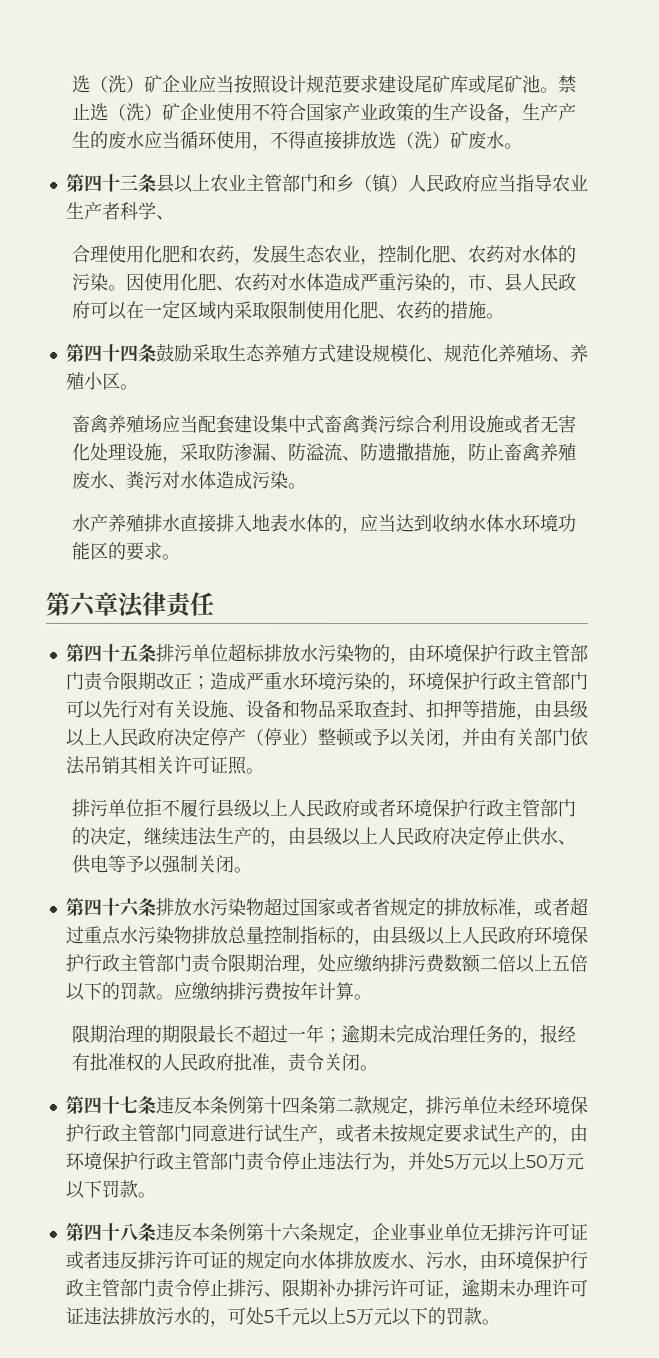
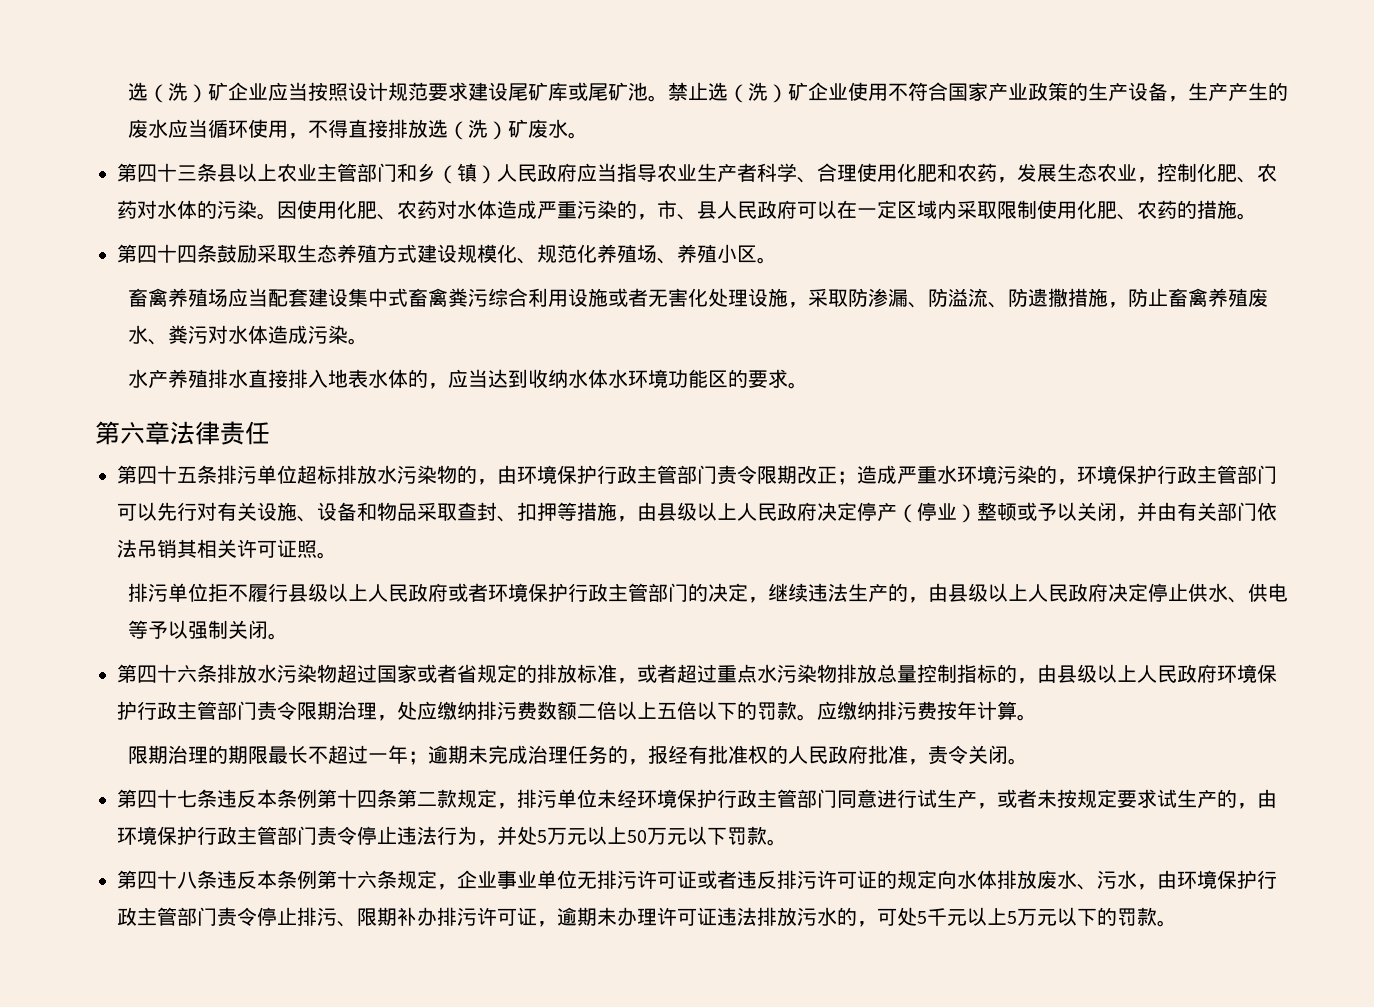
(175, 217) // -> (817, 180) none

